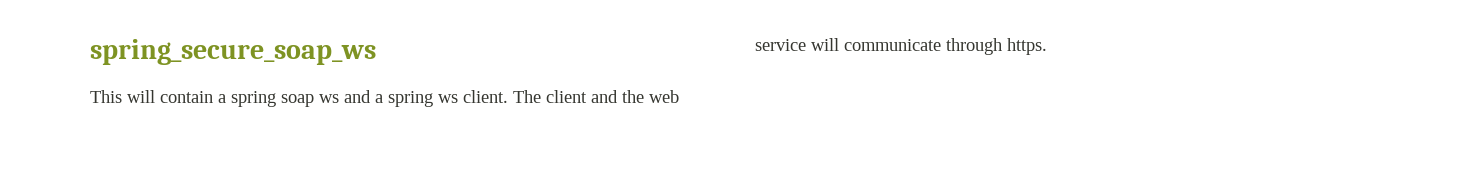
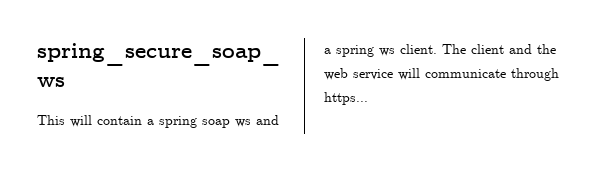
[1007,38,1047,55] https. -> [324,92,368,105] https...

